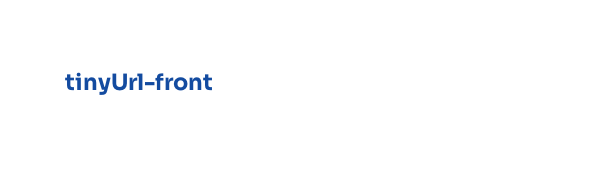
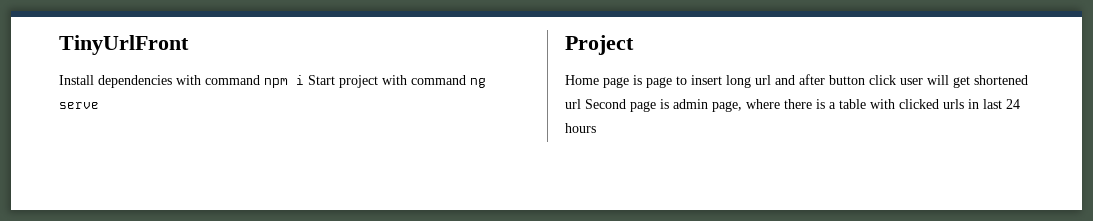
[65,72,213,95] tinyUrl-front -> [59,35,189,55] [59,75,486,88] [59,102,99,109] [565,35,634,55] [565,74,1028,88] [565,99,1020,112] [565,123,596,133] TinyUrlFront // Install dependencies with command npm i Start project with command ng serve // Project // Home page is page to insert long url and after button click user will get shortened url Second page is admin page, where there is a table with clicked urls in last 24 hours

